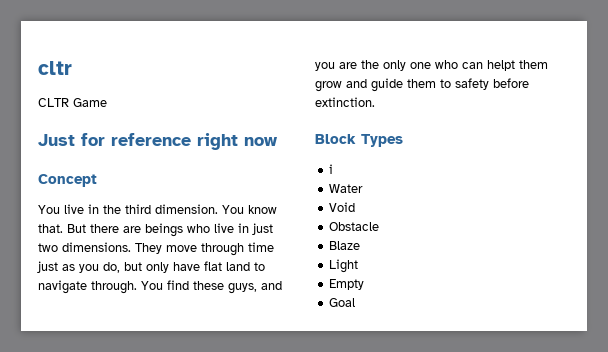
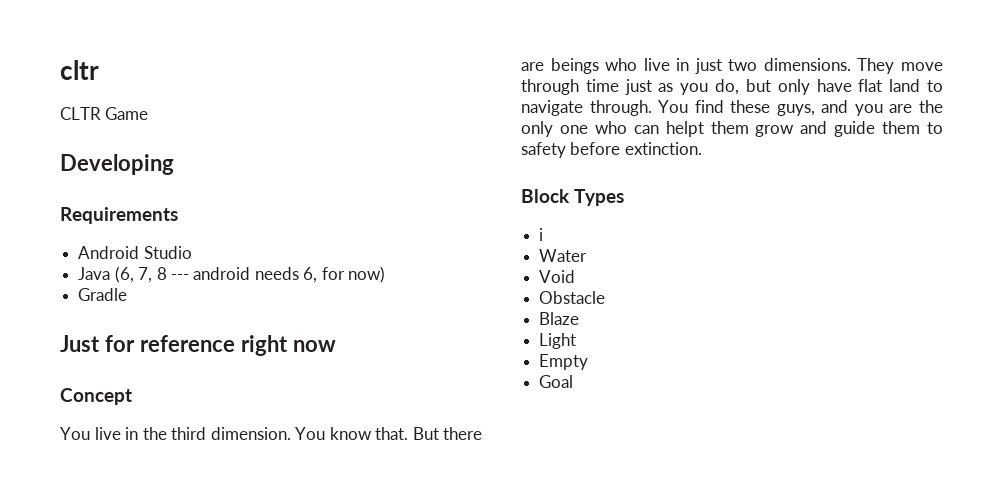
(107, 102) none -> [60,154,174,175] [60,207,178,224] [78,246,192,259] [78,266,386,283] [78,288,128,301] // Developing // Requirements // Android Studio // Java (6, 7, 8 --- android needs 6, for now) // Gradle

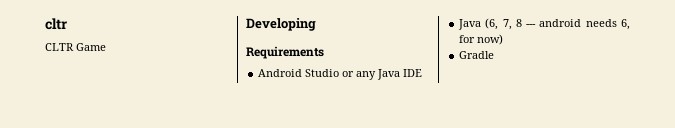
(192, 252) none -> [342,69,423,80] or any Java IDE
[60,335,336,356] [60,388,132,405] [60,427,482,440] [521,58,943,74] [521,79,943,95] [521,100,943,116] [521,121,943,137] [521,142,702,158] [521,189,625,206] [539,228,544,241] [539,249,588,262] [539,270,576,283] [539,291,606,304] [539,312,580,325] [539,333,577,349] [539,354,589,370] [539,375,574,388] // Just for reference right now // Concept // You live in the third dimension. You know that. But there are beings who live in just two dimensions. They move through time just as you do, but only have flat land to navigate through. You find these guys, and you are the only one who can helpt them grow and guide them to safety before extinction. // Block Types // i // Water // Void // Obstacle // Blaze // Light // Empty // Goal -> (495, 55) none

